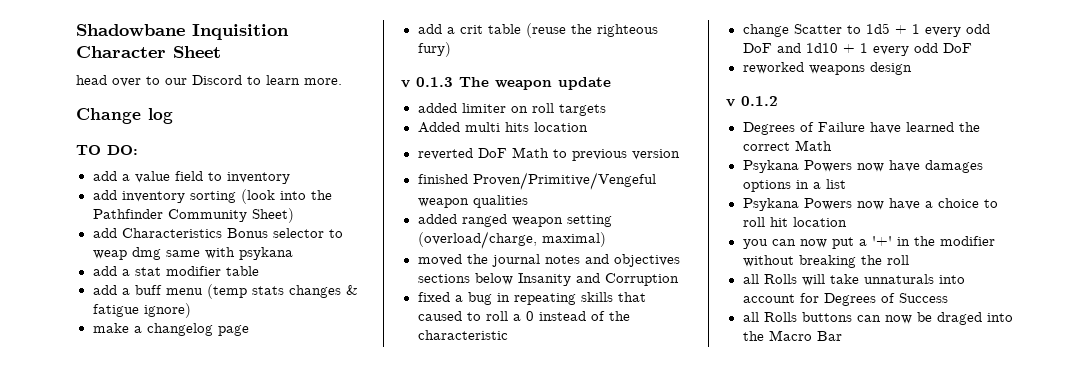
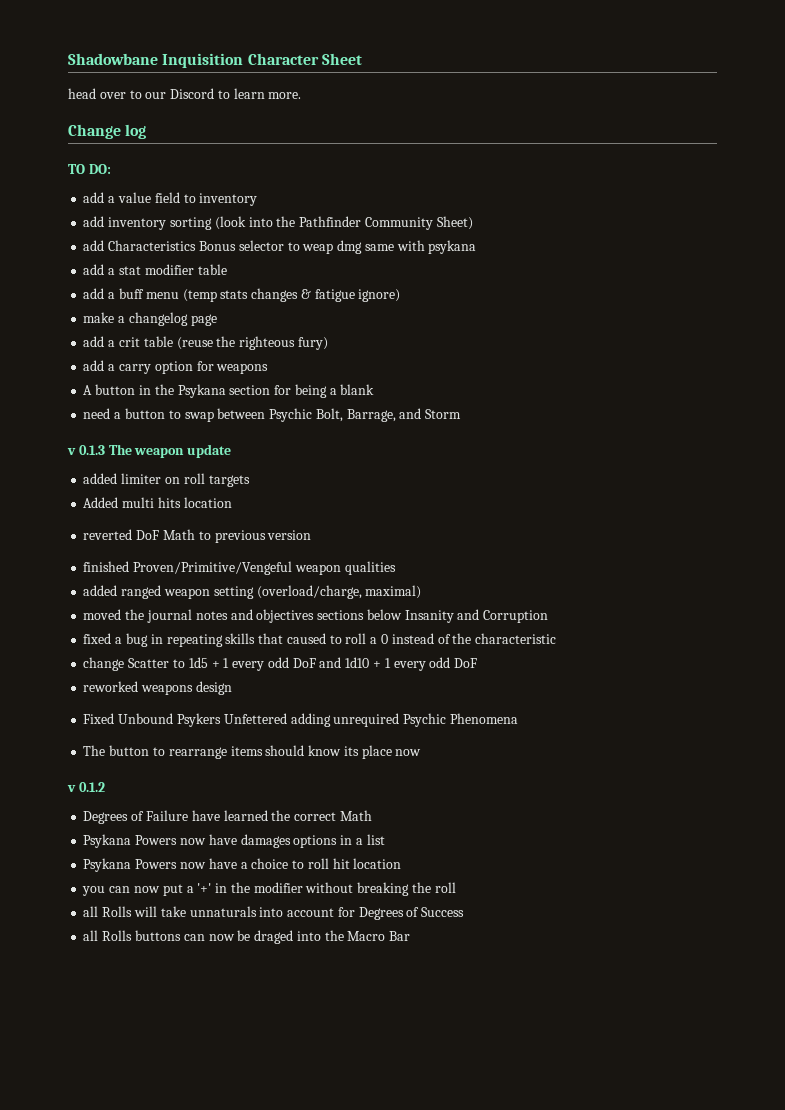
(451, 49) none -> [83,360,269,374] [83,384,375,398] [83,408,462,422] // add a carry option for weapons // A button in the Psykana section for being a blank // need a button to swap between Psychic Bolt, Barrage, and Storm
(912, 68) none -> [83,713,518,727] [83,745,422,759] // Fixed Unbound Psykers Unfettered adding unrequired Psychic Phenomena // The button to rearrange items should know its place now

